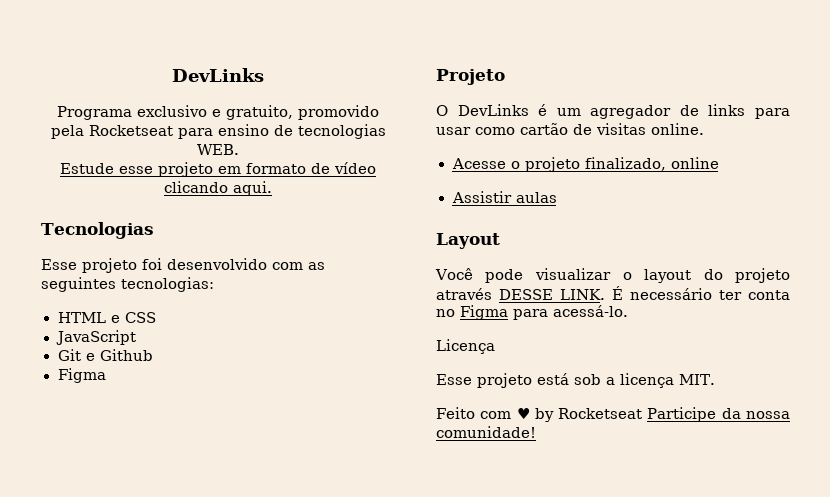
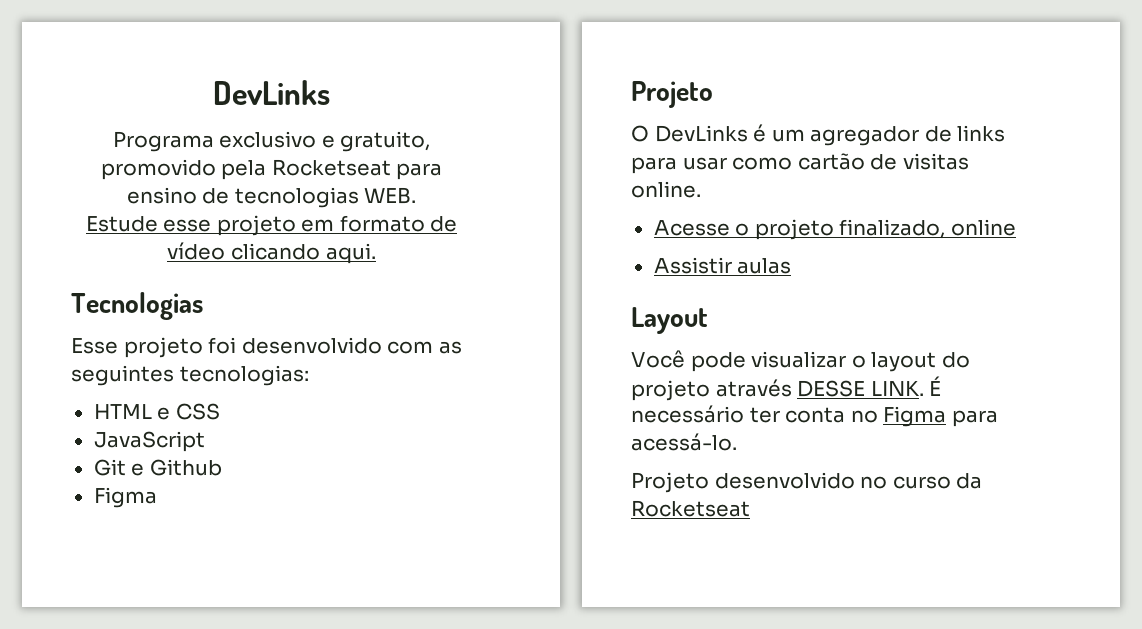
[436,339,495,354] [436,373,715,388] [436,407,790,422] [436,426,536,438] Licença // Esse projeto está sob a licença MIT. // Feito com ♥ by Rocketseat Participe da nossa comunidade! -> [631,472,983,493] [631,500,750,517] Projeto desenvolvido no curso da Rocketseat

